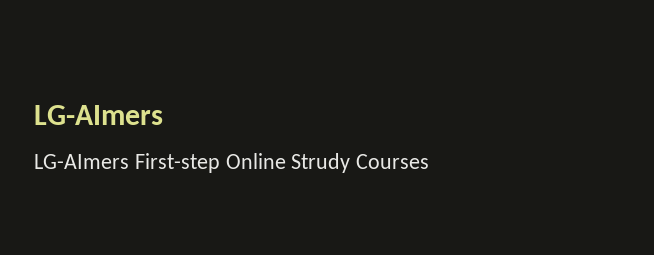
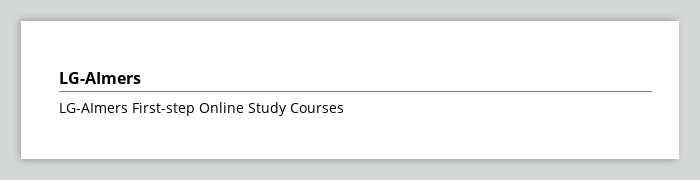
[291,153,351,173] Strudy -> [248,102,287,116] Study

